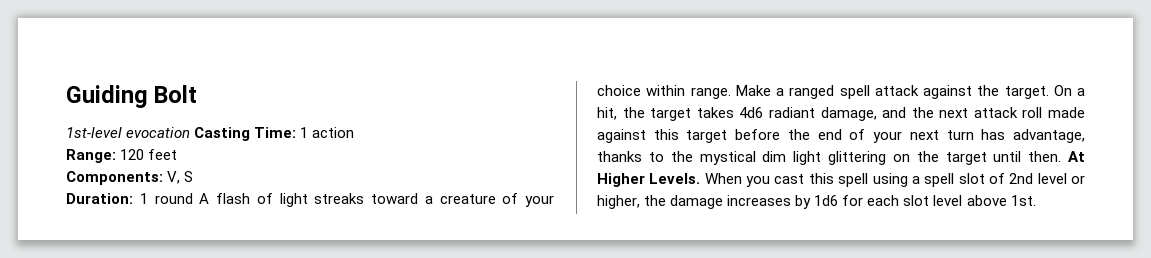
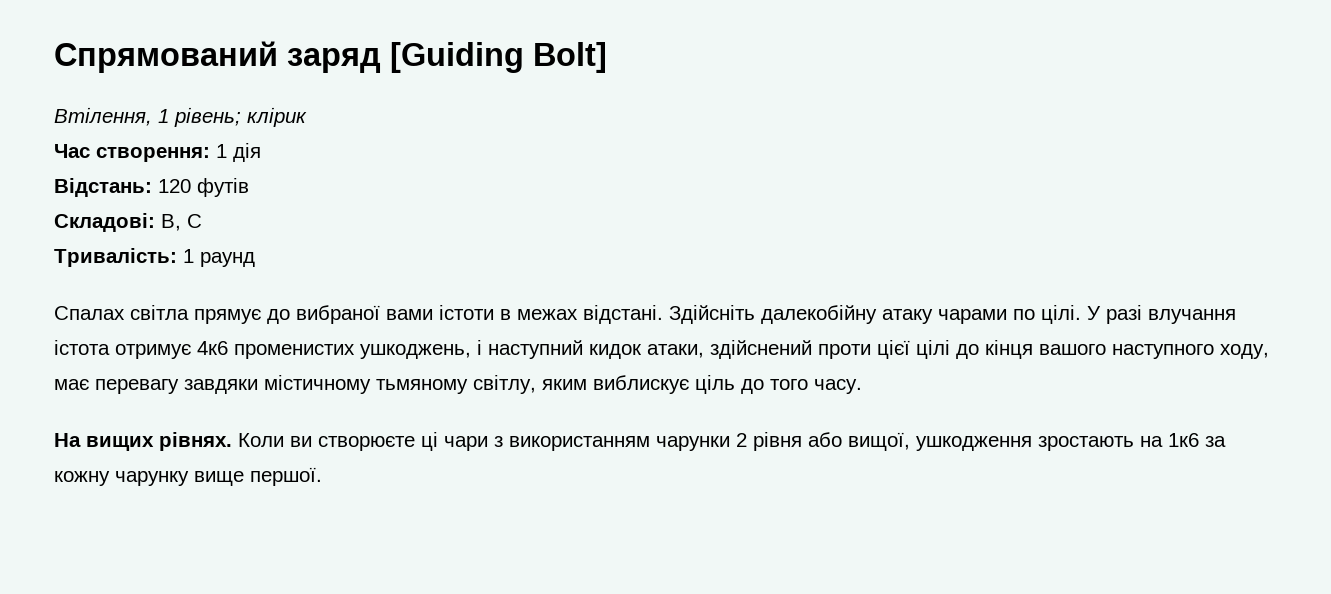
[66,85,198,108] [66,127,355,141] [66,149,178,163] [66,171,194,185] [66,193,554,207] [597,85,1085,99] [597,107,1085,121] [597,129,1085,143] [597,151,1085,165] [597,173,1085,187] [597,195,1036,209] Guiding Bolt // 1st-level evocation Casting Time: 1 action // Range: 120 feet // Components: V, S // Duration: 1 round A flash of light streaks toward a creature of your choice within range. Make a ranged spell attack against the target. On a hit, the target takes 4d6 radiant damage, and the next attack roll made against this target before the end of your next turn has advantage, thanks to the mystical dim light glittering on the target until then. At Higher Levels. When you cast this spell using a spell slot of 2nd level or higher, the damage increases by 1d6 for each slot level above 1st. -> [54,41,607,73] [54,107,307,127] [54,143,261,162] [54,178,249,197] [54,213,202,232] [54,248,255,267] [54,305,1236,324] [54,340,1269,359] [54,375,862,394] [54,432,1226,451] [54,467,322,486] Спрямований заряд [Guiding Bolt] // Втілення, 1 рівень; клірик // Час створення: 1 дія // Відстань: 120 футів // Складові: В, С // Тривалість: 1 раунд // Спалах світла прямує до вибраної вами істоти в межах відстані. Здійсніть далекобійну атаку чарами по цілі. У разі влучання істота отримує 4к6 променистих ушкоджень, і наступний кидок атаки, здійснений проти цієї цілі до кінця вашого наступного ходу, має перевагу завдяки містичному тьмяному світлу, яким виблискує ціль до того часу. // На вищих рівнях. Коли ви створюєте ці чари з використанням чарунки 2 рівня або вищої, ушкодження зростають на 1к6 за кожну чарунку вище першої.

